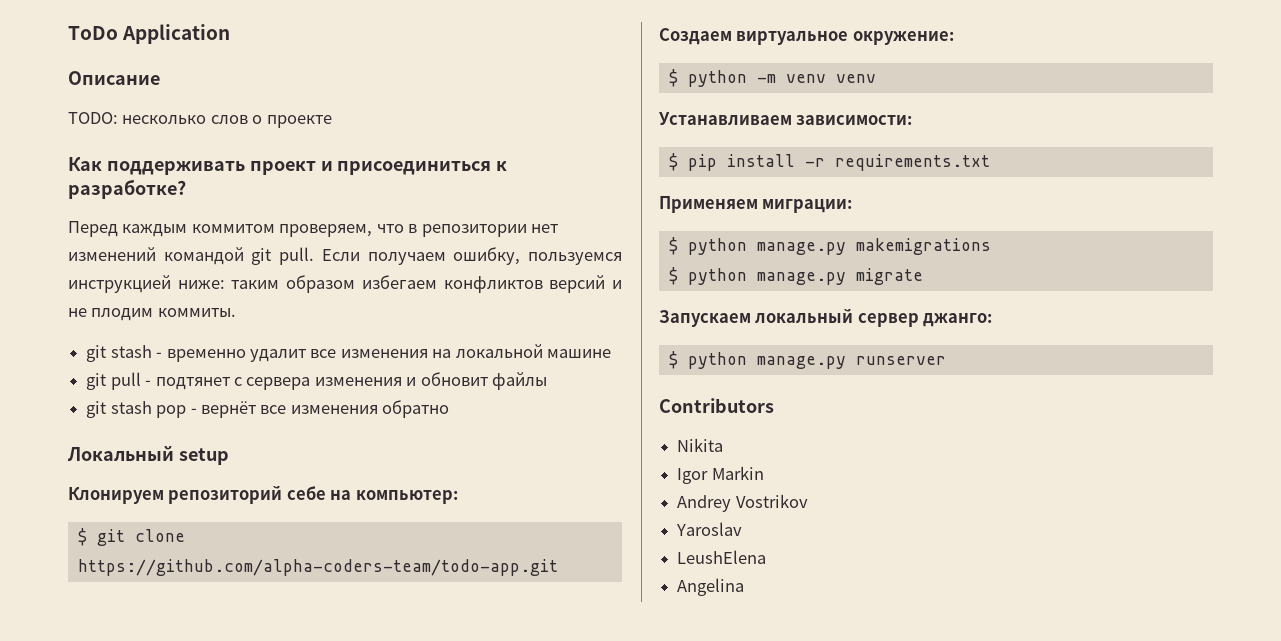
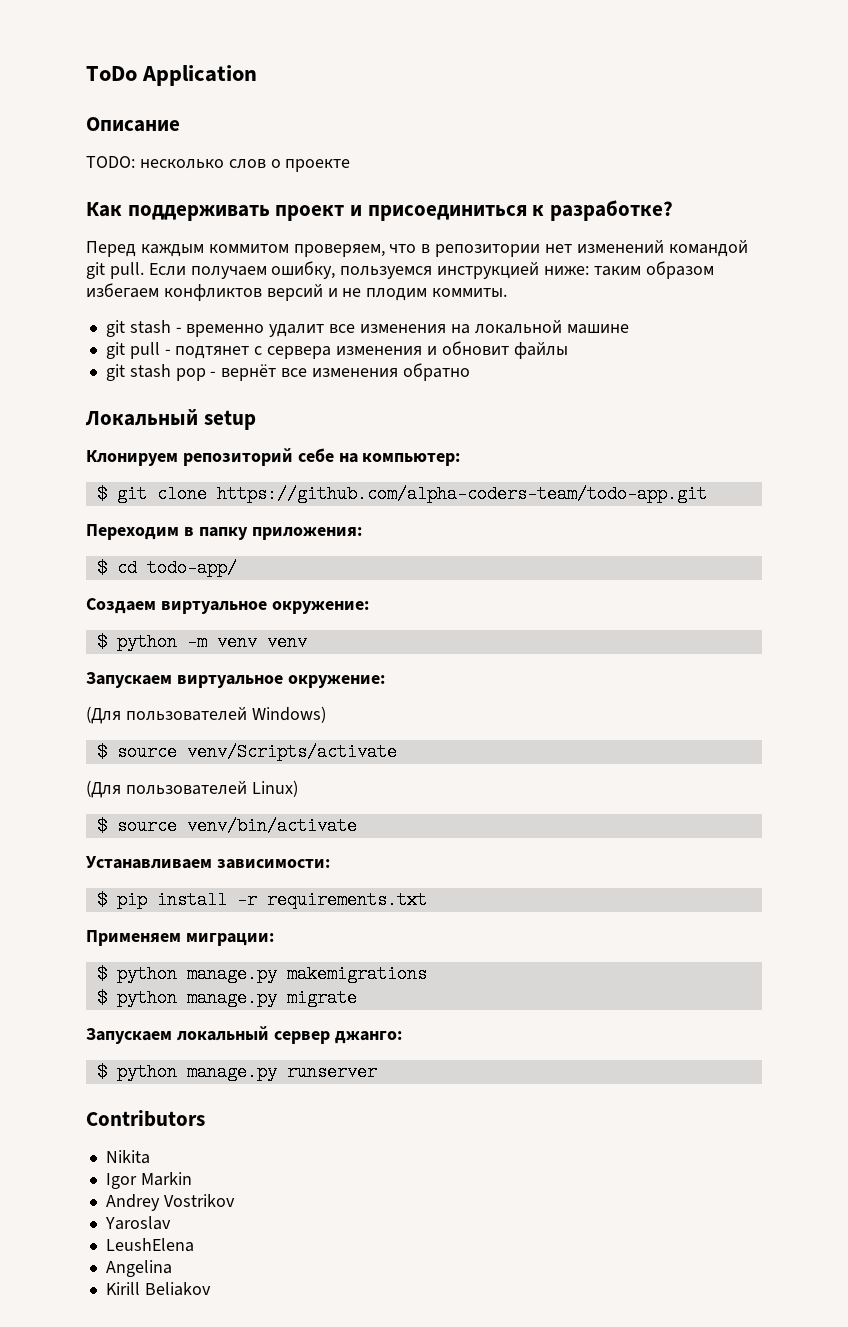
(558, 567) none -> [86,524,362,540] [96,559,237,577] // Переходим в папку приложения: // $ cd todo-app/
(876, 78) none -> [86,672,385,688] [86,706,326,724] [96,743,397,761] [86,780,298,798] [96,817,357,835] // Запускаем виртуальное окружение: // (Для пользователей Windows) // $ source venv/Scripts/activate // (Для пользователей Linux) // $ source venv/bin/activate
(745, 587) none -> [105,1282,211,1296] // Kirill Beliakov

